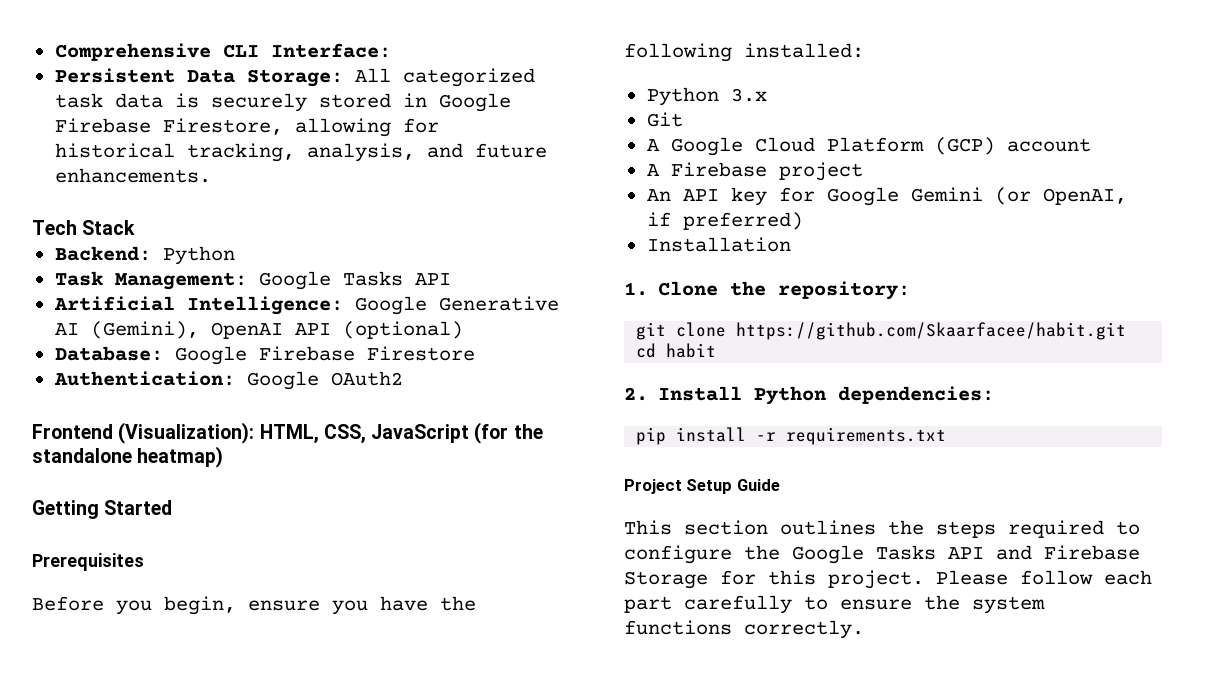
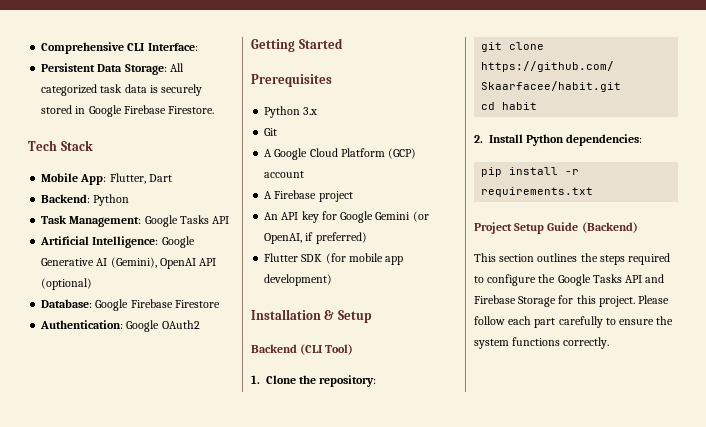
[162,118,439,137] [54,143,547,162] [54,168,211,183] [32,220,136,235] Firestore, allowing for historical tracking, analysis, and future enhancements. // Tech Stack -> [168,106,215,114] [28,140,93,151] [41,173,172,185] Firestore. // Tech Stack // Mobile App: Flutter, Dart
[32,422,543,444] [32,446,224,468] [32,500,173,519] [32,553,144,571] [32,596,476,615] [624,43,864,62] Frontend (Visualization): HTML, CSS, JavaScript (for the standalone heatmap) // Getting Started // Prerequisites // Before you begin, ensure you have the following installed: -> [251,38,343,52] [251,74,332,87] Getting Started // Prerequisites
[646,237,791,252] Installation -> [264,253,404,265] [264,274,333,286] [251,309,372,323] [251,344,354,355] Flutter SDK (for mobile app development) // Installation & Setup // Backend (CLI Tool)
(780, 485) none -> [581,222,638,233] (Backend)

